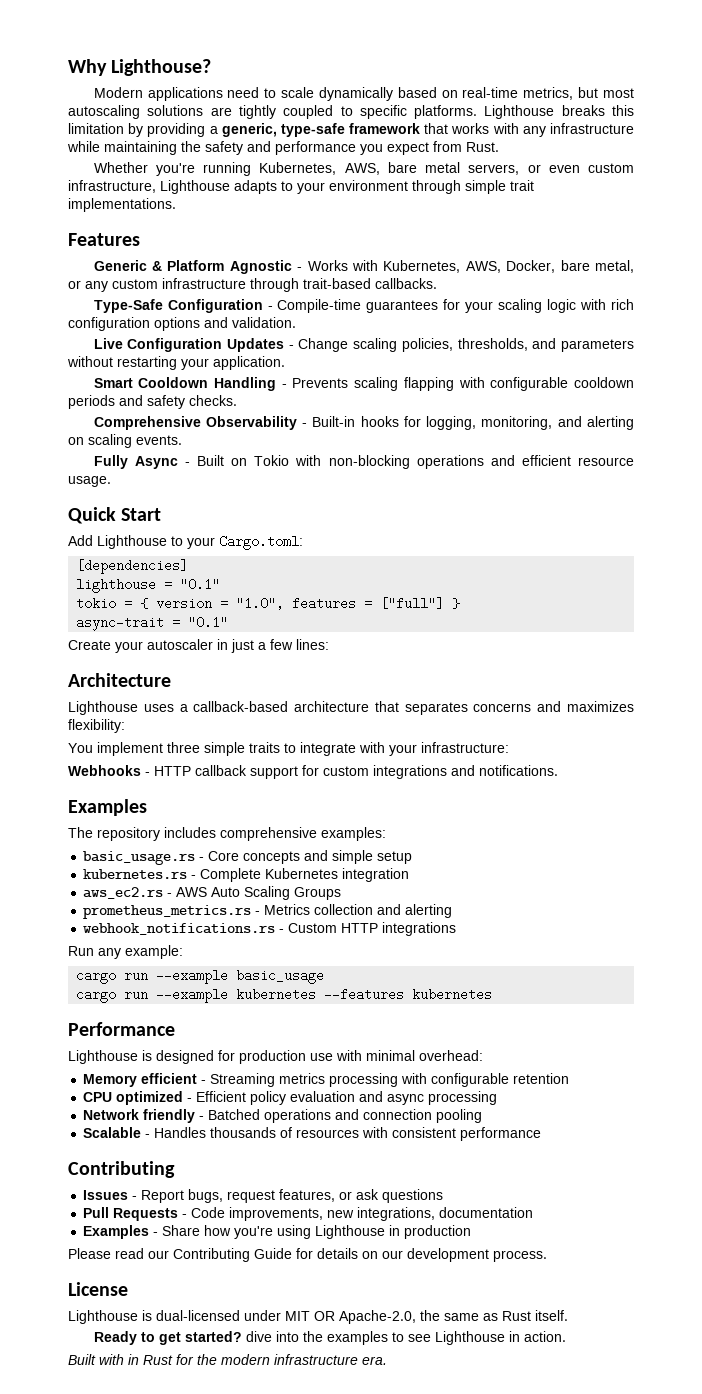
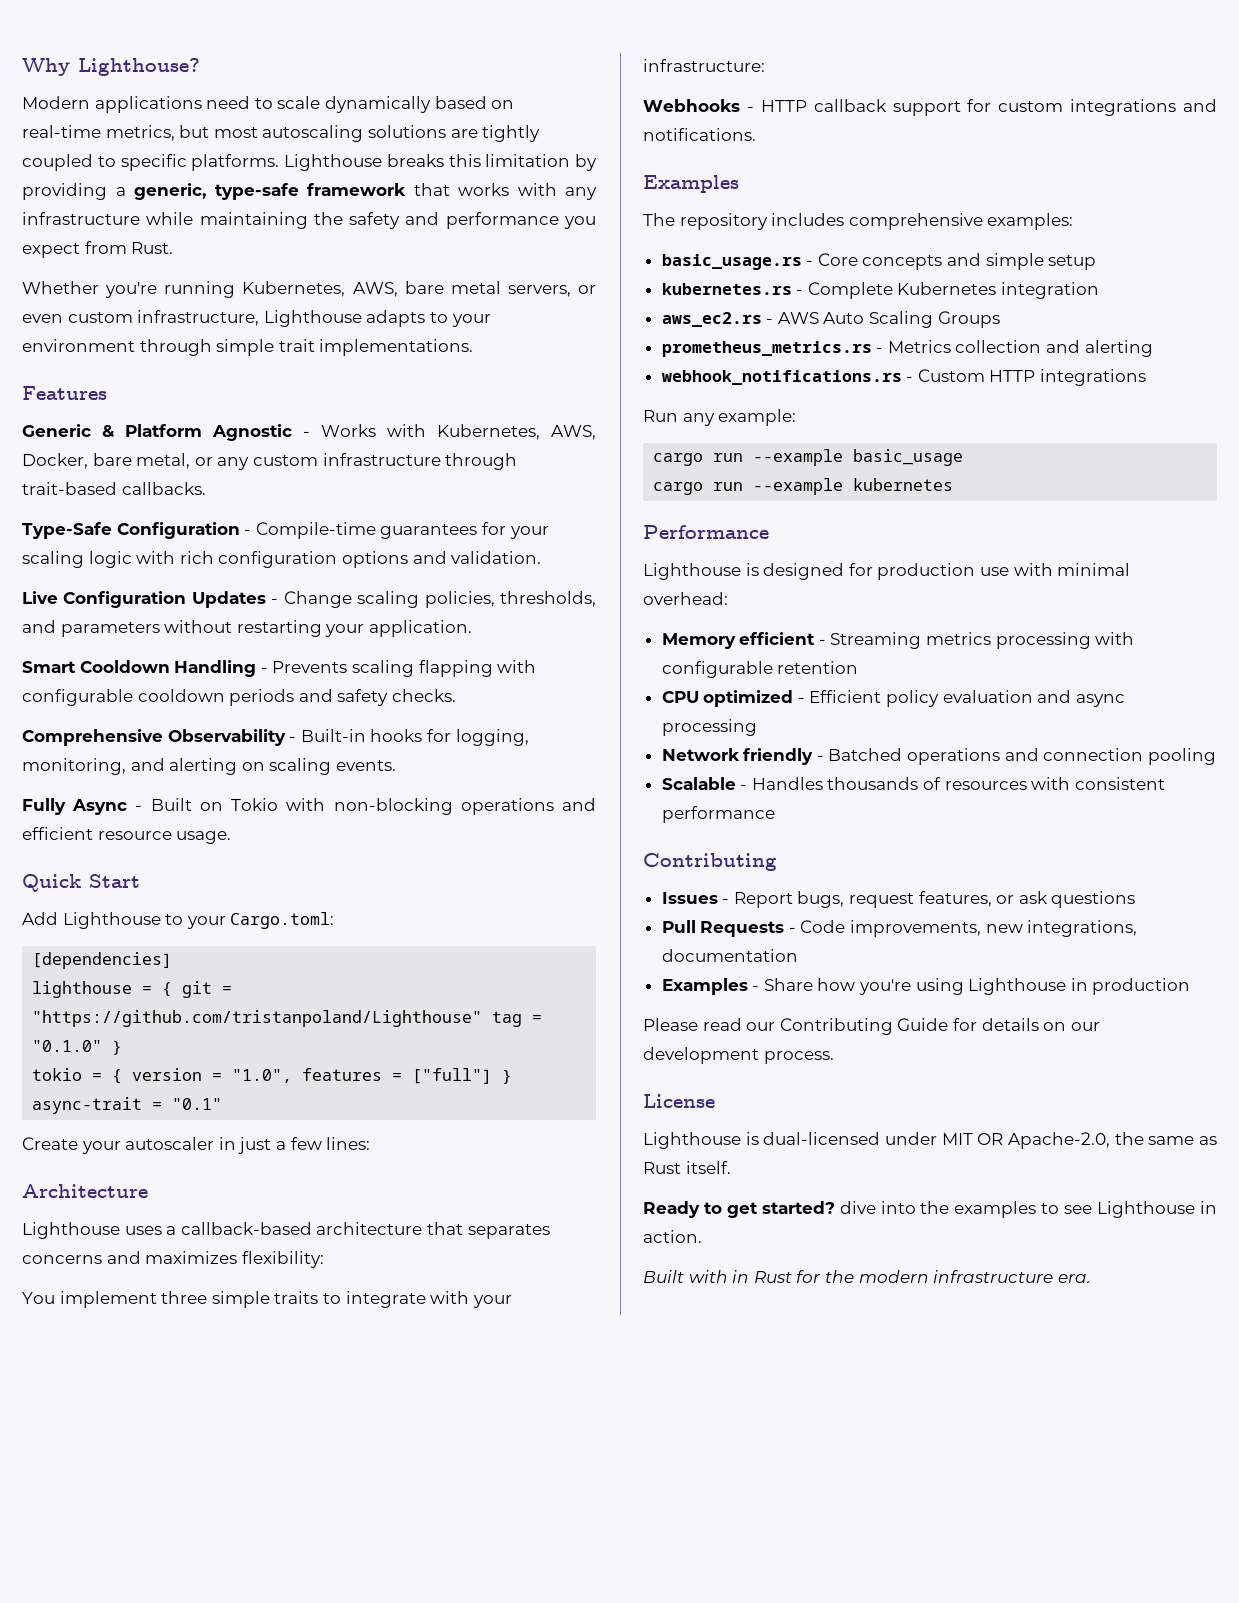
[180,578,221,591] "0.1" -> [162,981,233,998] [32,1010,543,1027] [32,1040,123,1055] { git = "https://github.com/tristanpoland/Lighthouse" tag = "0.1.0" }
[324,988,493,1001] --features kubernetes -> (954, 484) none

